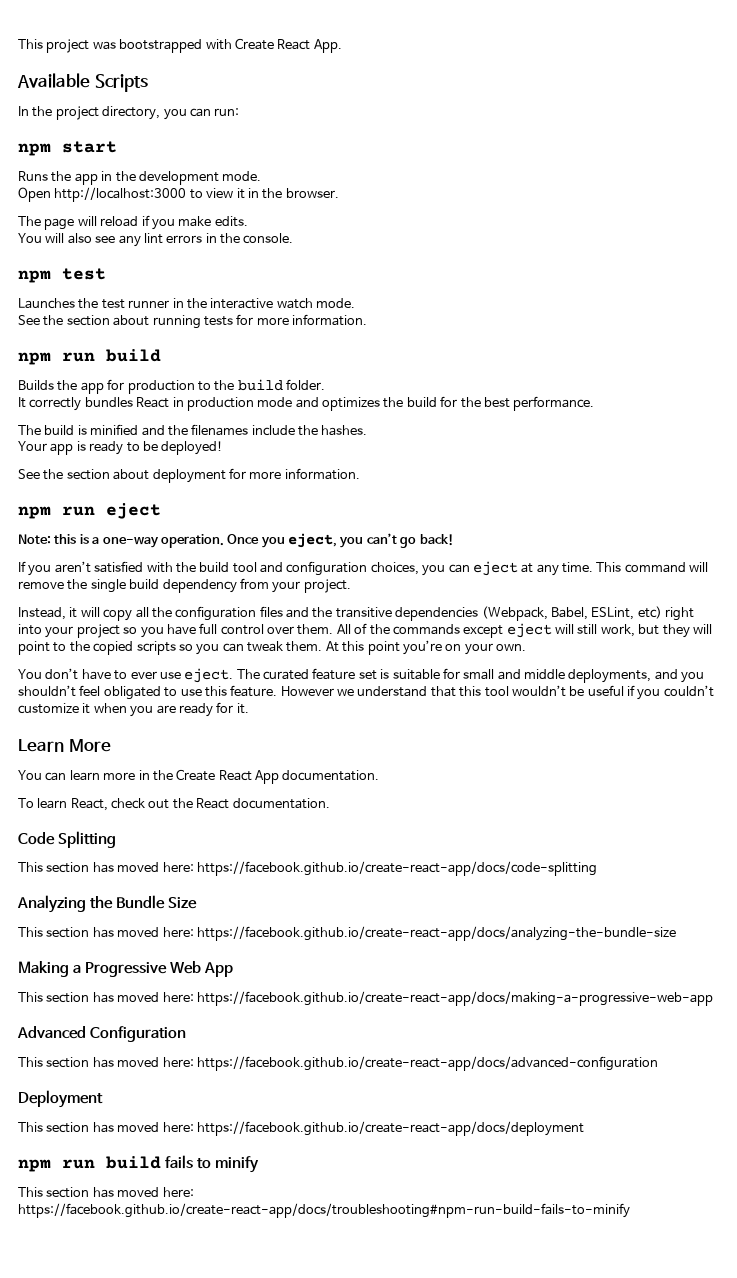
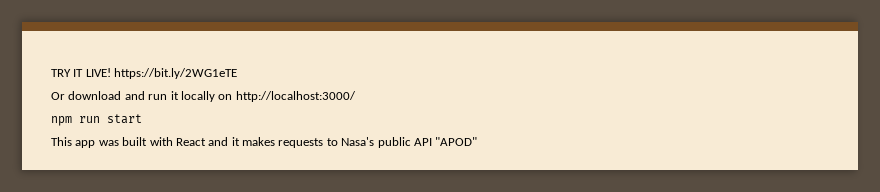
[18,38,342,53] [17,73,148,92] [18,106,240,120] [18,141,117,156] [18,171,262,185] [18,187,339,202] [18,215,248,230] [18,233,294,247] [18,268,106,283] [18,298,355,309] [18,314,367,329] [18,349,161,365] [18,379,325,394] [18,396,595,411] [18,424,368,436] [18,441,224,455] [18,468,360,483] [18,503,161,519] [18,533,454,548] [18,561,709,576] [18,578,351,593] [18,606,694,621] [18,623,712,638] [18,640,526,655] [18,668,705,683] [18,685,714,700] [18,702,249,717] [18,739,111,752] [18,769,380,784] [18,798,330,811] [18,831,116,848] [18,861,597,876] [17,895,197,913] [18,926,676,941] [18,961,233,977] [18,991,713,1006] [17,1026,186,1042] [18,1056,658,1071] [18,1090,103,1108] [18,1121,584,1136] [18,1155,259,1173] [18,1187,194,1198] [18,1203,630,1218] This project was bootstrapped with Create React App. // Available Scripts // In the project directory, you can run: // npm start // Runs the app in the development mode. // Open http://localhost:3000 to view it in the browser. // The page will reload if you make edits. // You will also see any lint errors in the console. // npm test // Launches the test runner in the interactive watch mode. // See the section about running tests for more information. // npm run build // Builds the app for production to the build folder. // It correctly bundles React in production mode and optimizes the build for the best performance. // The build is minified and the filenames include the hashes. // Your app is ready to be deployed! // See the section about deployment for more information. // npm run eject // Note: this is a one-way operation. Once you eject, you can’t go back! // If you aren’t satisfied with the build tool and configuration choices, you can eject at any time. This command will remove the single build dependency from your project. // Instead, it will copy all the configuration files and the transitive dependencies (Webpack, Babel, ESLint, etc) right into your project so you have full control over them. All of the commands except eject will still work, but they will point to the copied scripts so you can tweak them. At this point you’re on your own. // You don’t have to ever use eject. The curated feature set is suitable for small and middle deployments, and you shouldn’t feel obligated to use this feature. However we understand that this tool wouldn’t be useful if you couldn’t customize it when you are ready for it. // Learn More // You can learn more in the Create React App documentation. // To learn React, check out the React documentation. // Code Splitting // This section has moved here: https://facebook.github.io/create-react-app/docs/code-splitting // Analyzing the Bundle Size // This section has moved here: https://facebook.github.io/create-react-app/docs/analyzing-the-bundle-size // Making a Progressive Web App // This section has moved here: https://facebook.github.io/create-react-app/docs/making-a-progressive-web-app // Advanced Configuration // This section has moved here: https://facebook.github.io/create-react-app/docs/advanced-configuration // Deployment // This section has moved here: https://facebook.github.io/create-react-app/docs/deployment // npm run build fails to minify // This section has moved here: https://facebook.github.io/create-react-app/docs/troubleshooting#npm-run-build-fails-to-minify -> [51,68,238,79] [51,91,356,102] [51,114,142,126] [51,137,478,148] TRY IT LIVE! https://bit.ly/2WG1eTE // Or download and run it locally on http://localhost:3000/ // npm run start // This app was built with React and it makes requests to Nasa's public API "APOD"

